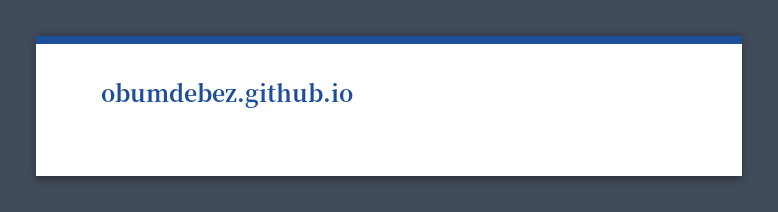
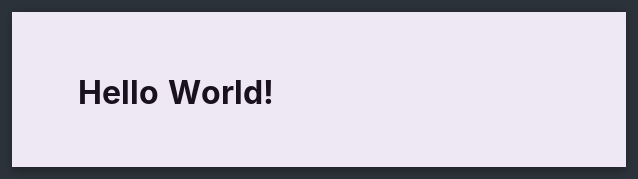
[101,82,353,108] obumdebez.github.io -> [78,80,274,104] Hello World!

